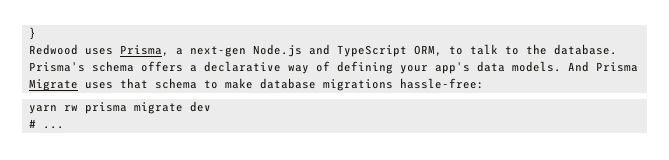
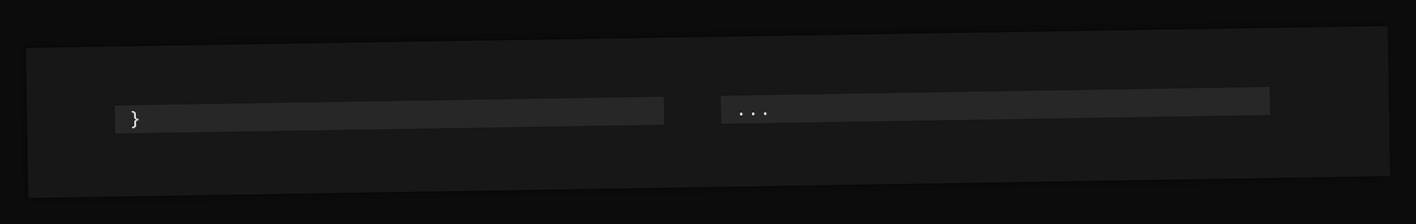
[28,44,617,57] [28,61,638,74] [28,78,484,91] [28,101,211,114] [28,119,36,128] Redwood uses Prisma, a next-gen Node.js and TypeScript ORM, to talk to the database. Prisma's schema offers a declarative way of defining your app's data models. And Prisma Migrate uses that schema to make database migrations hassle-free: // yarn rw prisma migrate dev // # -> (142, 119) none

